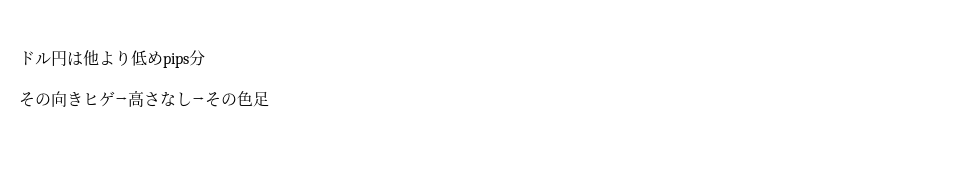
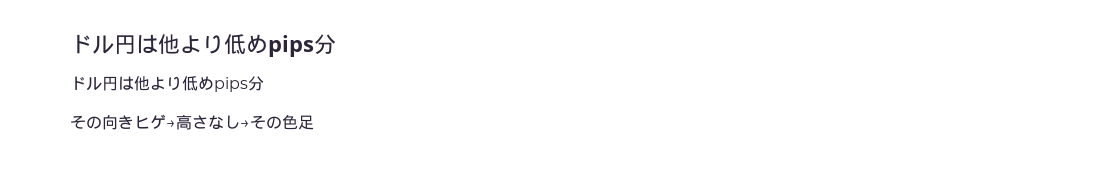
[19,50,205,68] ドル円は他より低めpips分 -> [70,34,336,57] [70,76,264,92] ドル円は他より低めpips分 // ドル円は他より低めpips分

